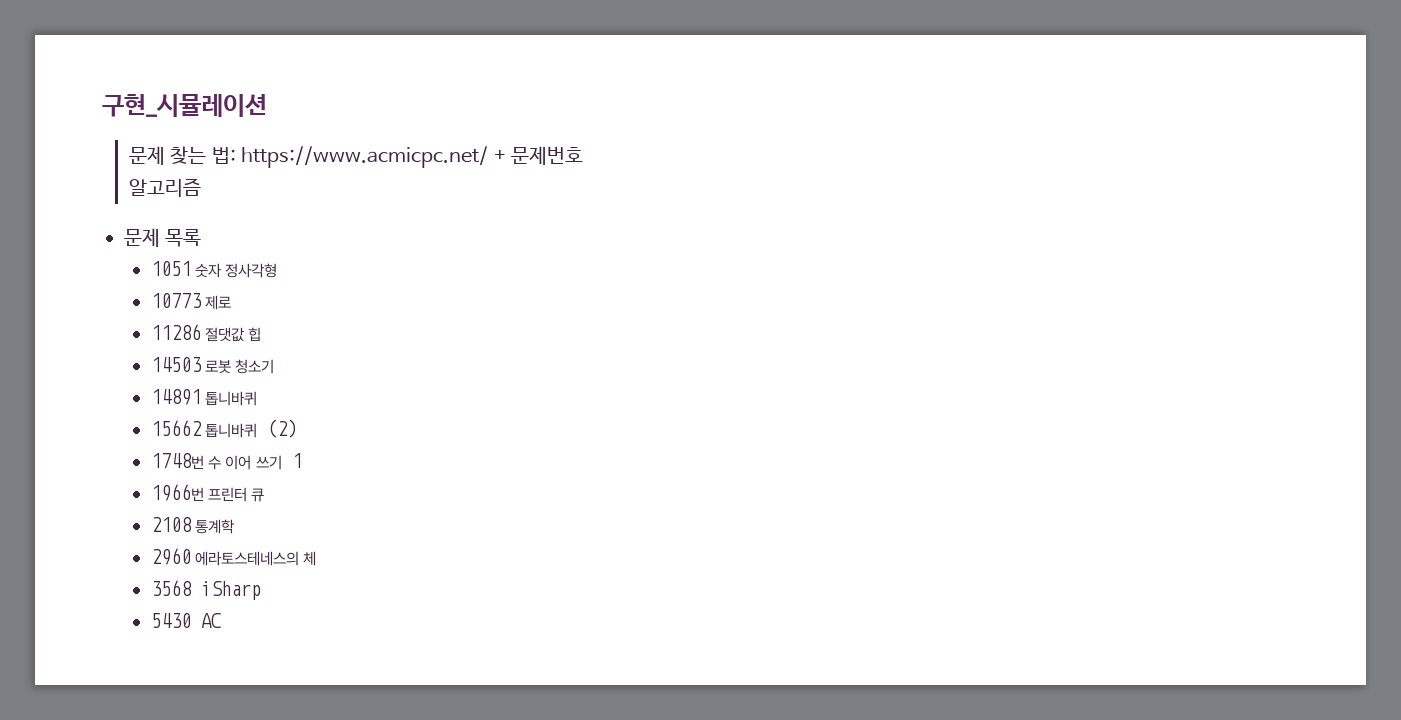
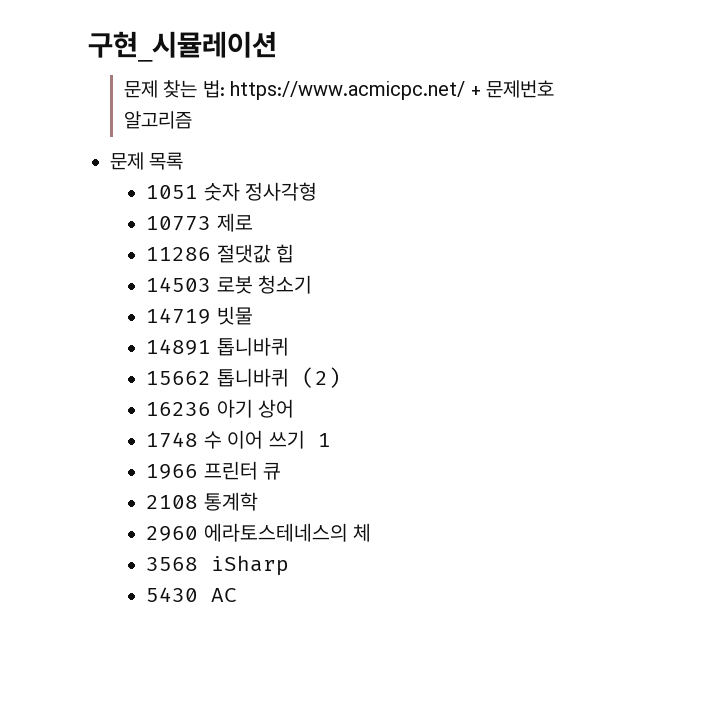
(275, 366) none -> [146,306,253,325] // 14719 빗물
[151,453,205,469] 1748번 -> [146,399,295,418] [146,432,199,448] 16236 아기 상어 // 1748
[151,484,205,501] 1966번 -> [146,464,199,479] 1966

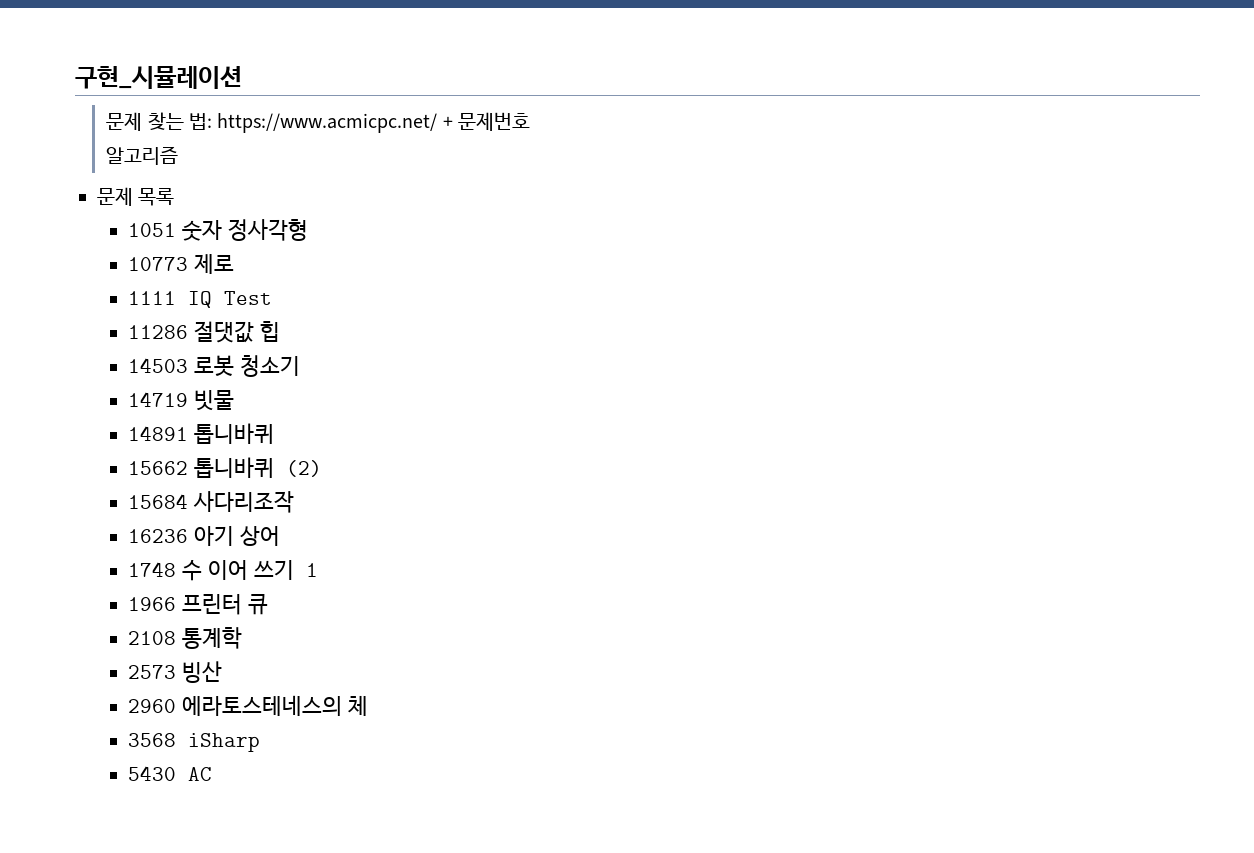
(253, 222) none -> [128,291,273,308] // 1111 IQ Test
(341, 377) none -> [128,491,295,513] // 15684 사다리조작
(258, 501) none -> [128,661,223,683] // 2573 빙산

